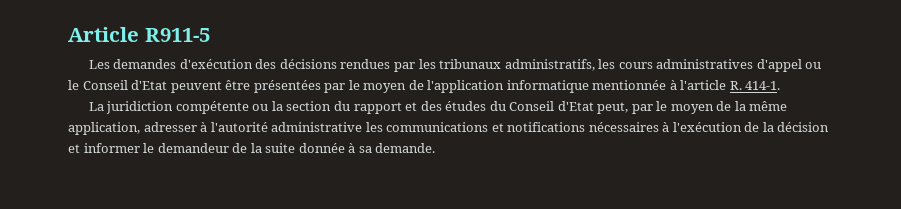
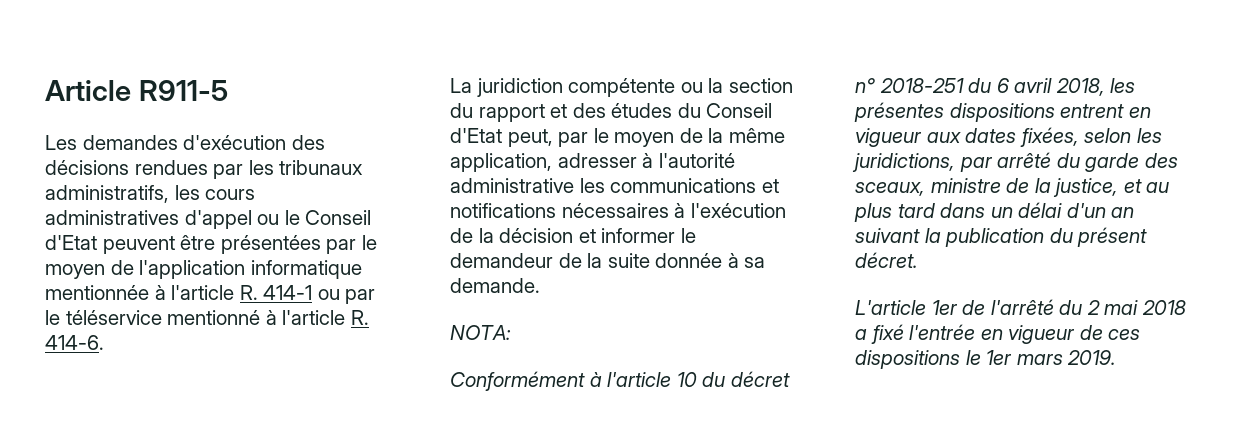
[745,81,781,90] 414-1. -> [263,285,376,304] [45,310,369,325] [45,335,104,350] 414-1 ou par le téléservice mentionné à l'article R. 414-6.
(436, 148) none -> [450,325,511,340] [450,371,790,391] [855,78,1136,96] [854,102,1151,122] [855,127,1162,147] [852,152,1178,172] [855,178,1170,197] [854,202,1135,222] [855,227,1148,247] [855,252,918,268] [855,299,1186,315] [855,324,1141,344] [855,350,1117,369] // NOTA: // Conformément à l'article 10 du décret n° 2018-251 du 6 avril 2018, les présentes dispositions entrent en vigueur aux dates fixées, selon les juridictions, par arrêté du garde des sceaux, ministre de la justice, et au plus tard dans un délai d'un an suivant la publication du présent décret. // L'article 1er de l'arrêté du 2 mai 2018 a fixé l'entrée en vigueur de ces dispositions le 1er mars 2019.

